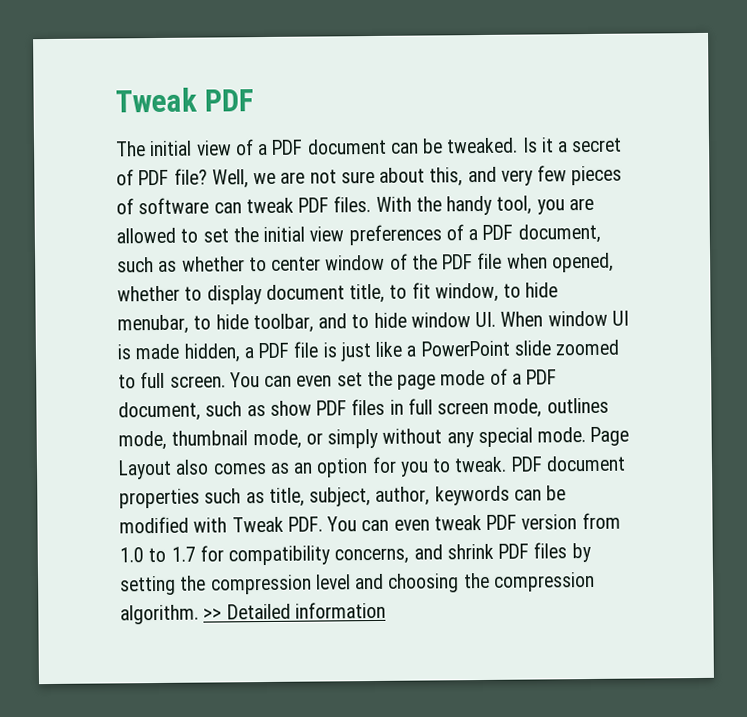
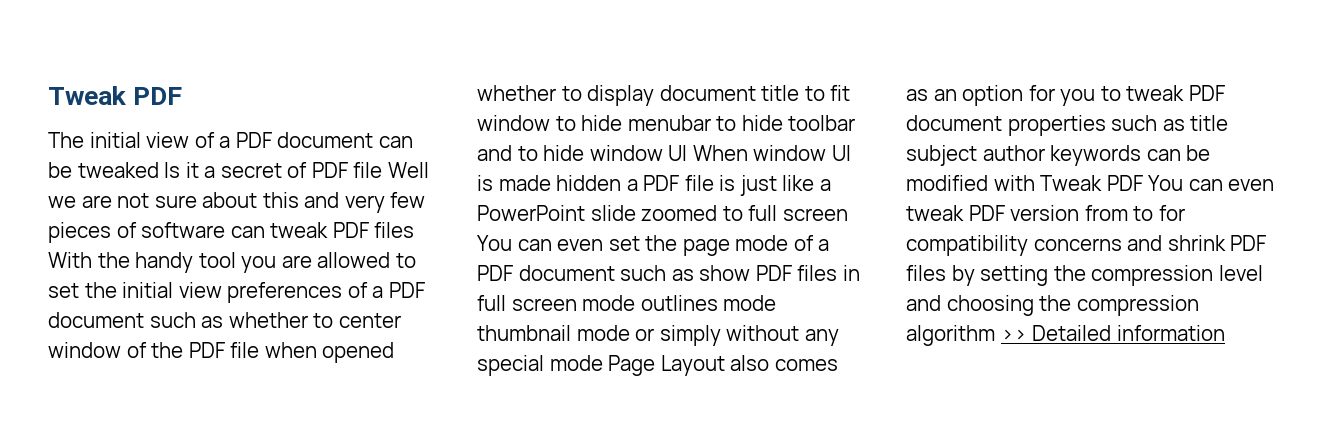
[446,137,519,154] tweaked. -> [77,162,159,178] tweaked
[173,168,249,189] file? Well, -> [353,162,429,178] file Well
[429,167,464,187] this, -> [262,192,299,208] this
[333,196,372,213] files. -> [374,222,415,238] files
[496,195,533,215] tool, -> [198,252,236,268] tool
[517,223,601,244] document, -> [48,312,144,328] document
[551,252,614,273] opened, -> [322,342,395,363] opened
[349,283,386,304] title, -> [761,85,800,101] title
[434,282,559,303] [117,313,314,335] window, to hide menubar, to hide toolbar, -> [477,115,856,131] window to hide menubar to hide toolbar
[475,311,497,328] UI. -> [668,145,688,161] UI
[183,343,241,363] hidden, -> [556,175,622,191] hidden
[169,375,226,388] screen. -> [782,208,848,221] screen
[118,401,201,422] document, -> [518,265,615,281] document
[493,397,609,418] [118,429,302,451] mode, outlines mode, thumbnail mode, -> [582,295,777,311] [477,325,630,341] mode outlines mode thumbnail mode
[537,427,587,443] mode. -> [549,355,603,371] mode
[454,456,508,473] tweak. -> [1126,85,1185,101] tweak
[268,486,431,507] title, subject, author, -> [1190,115,1229,131] [906,145,1045,166] title subject author
[287,516,323,532] PDF. -> [1106,175,1143,191] PDF
[119,546,196,563] 1.0 to 1.7 -> [1133,206,1154,221] to
[334,547,410,565] concerns, -> [1033,238,1122,251] concerns
[120,604,199,625] algorithm. -> [906,325,995,346] algorithm

